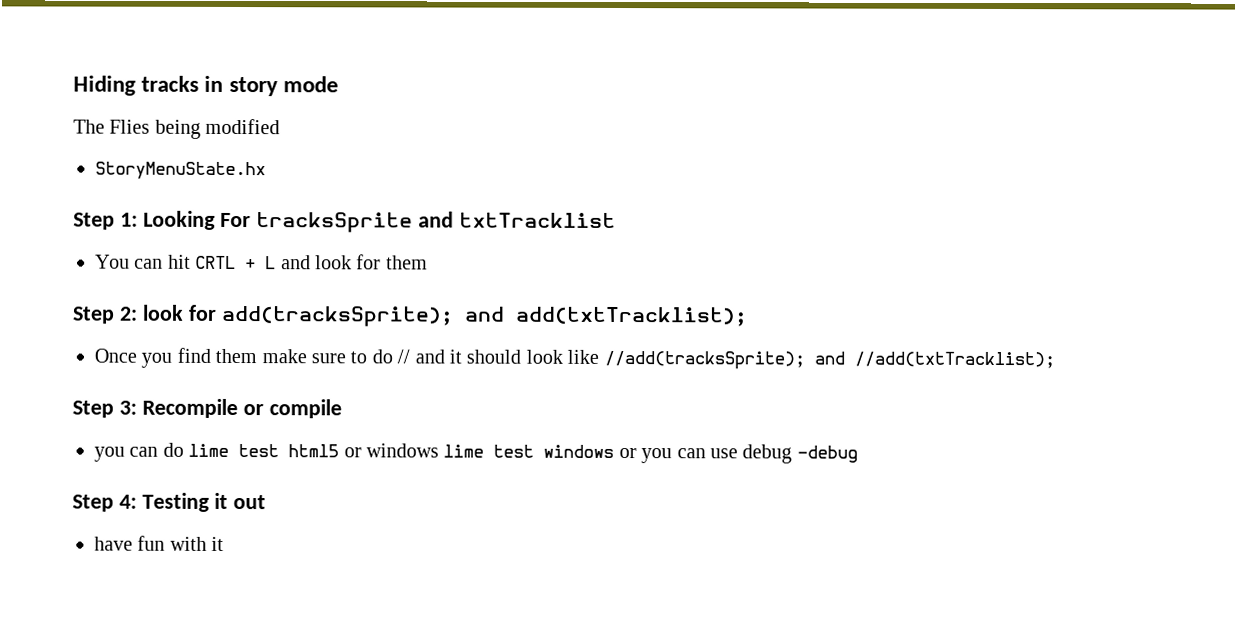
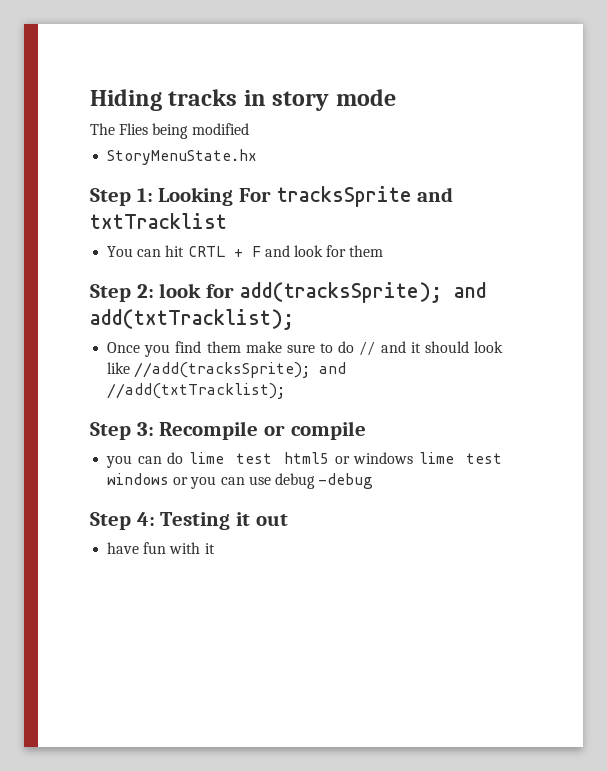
[265,256,277,270] L -> [251,246,261,257] F

